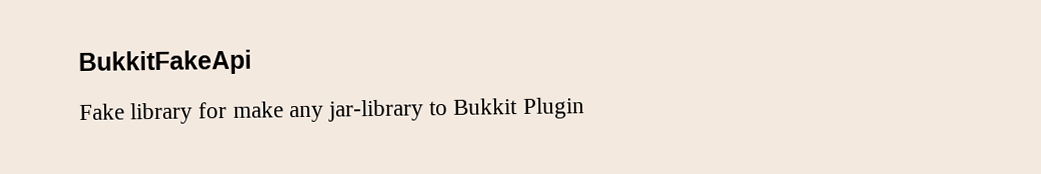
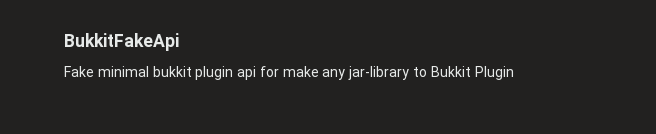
[130,102,194,125] library -> [97,66,257,80] minimal bukkit plugin api

